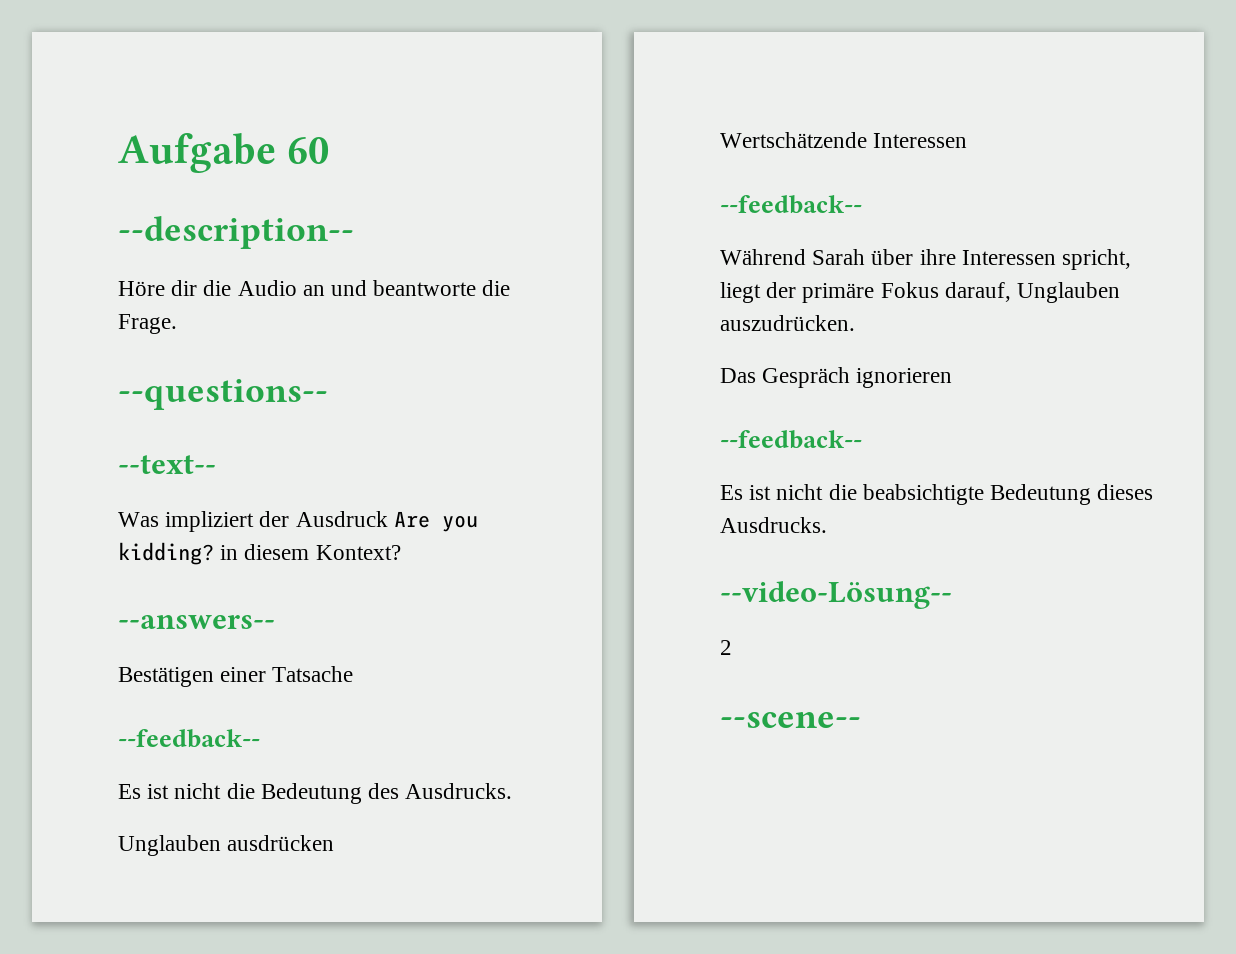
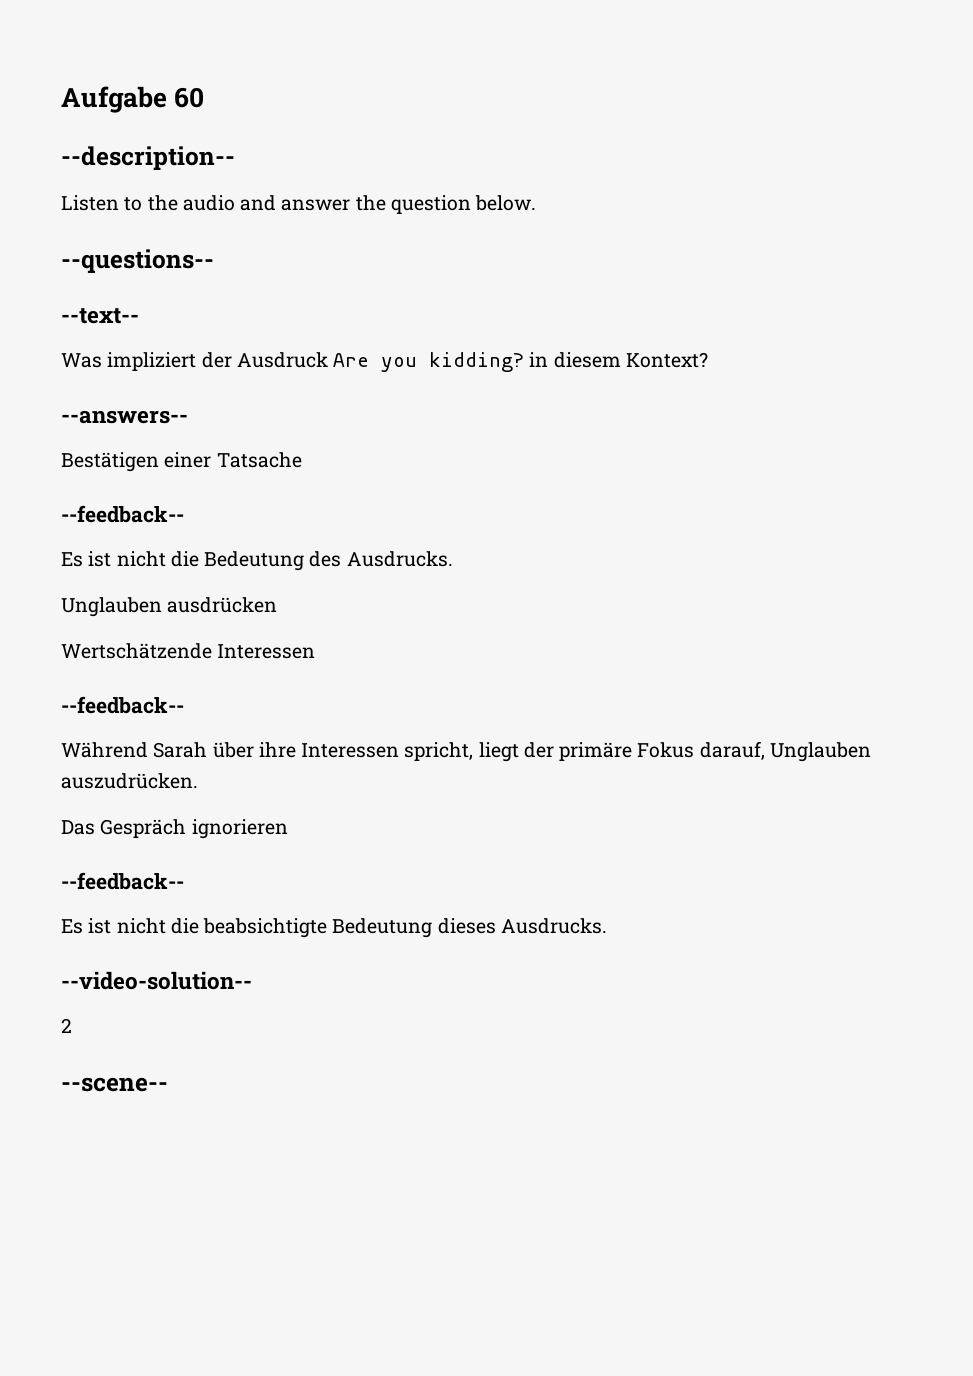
[118,280,511,296] [118,314,177,334] Höre dir die Audio an und beantworte die Frage. -> [61,195,537,214] Listen to the audio and answer the question below.
[720,581,952,609] --video-Lösung-- -> [61,971,252,990] --video-solution--

